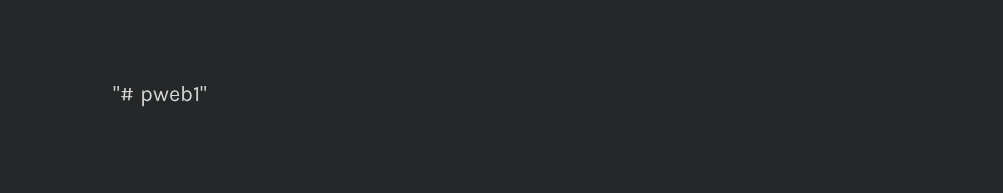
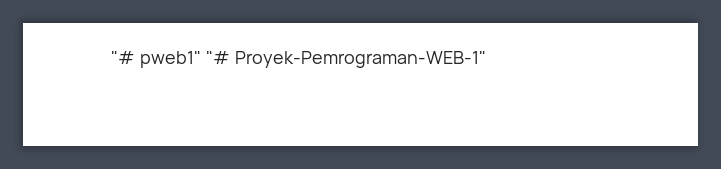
(207, 96) none -> [205,51,486,68] "# Proyek-Pemrograman-WEB-1"

